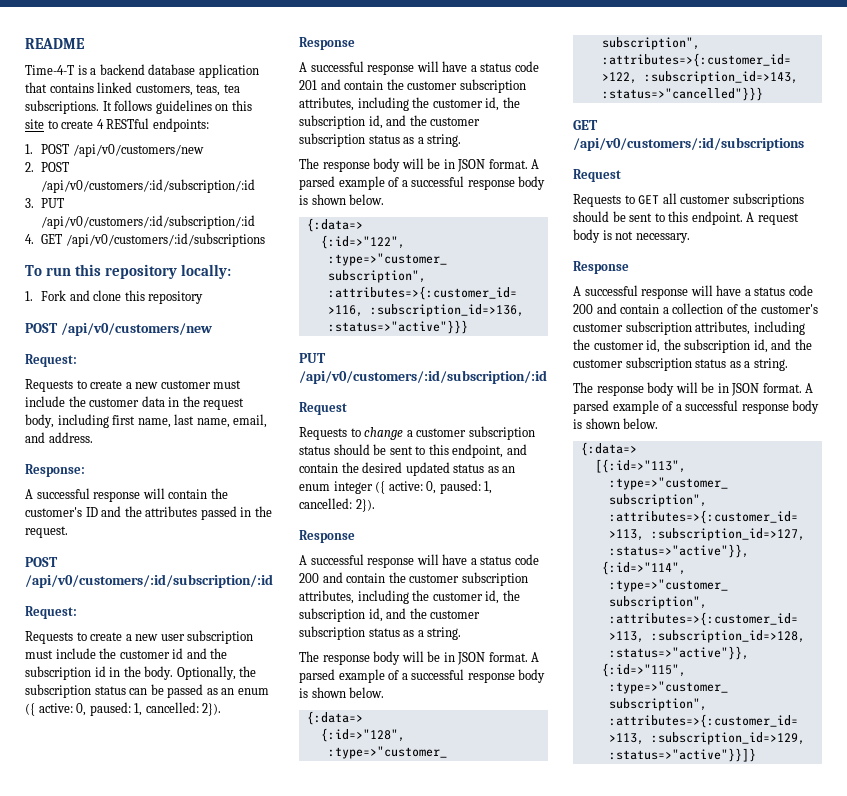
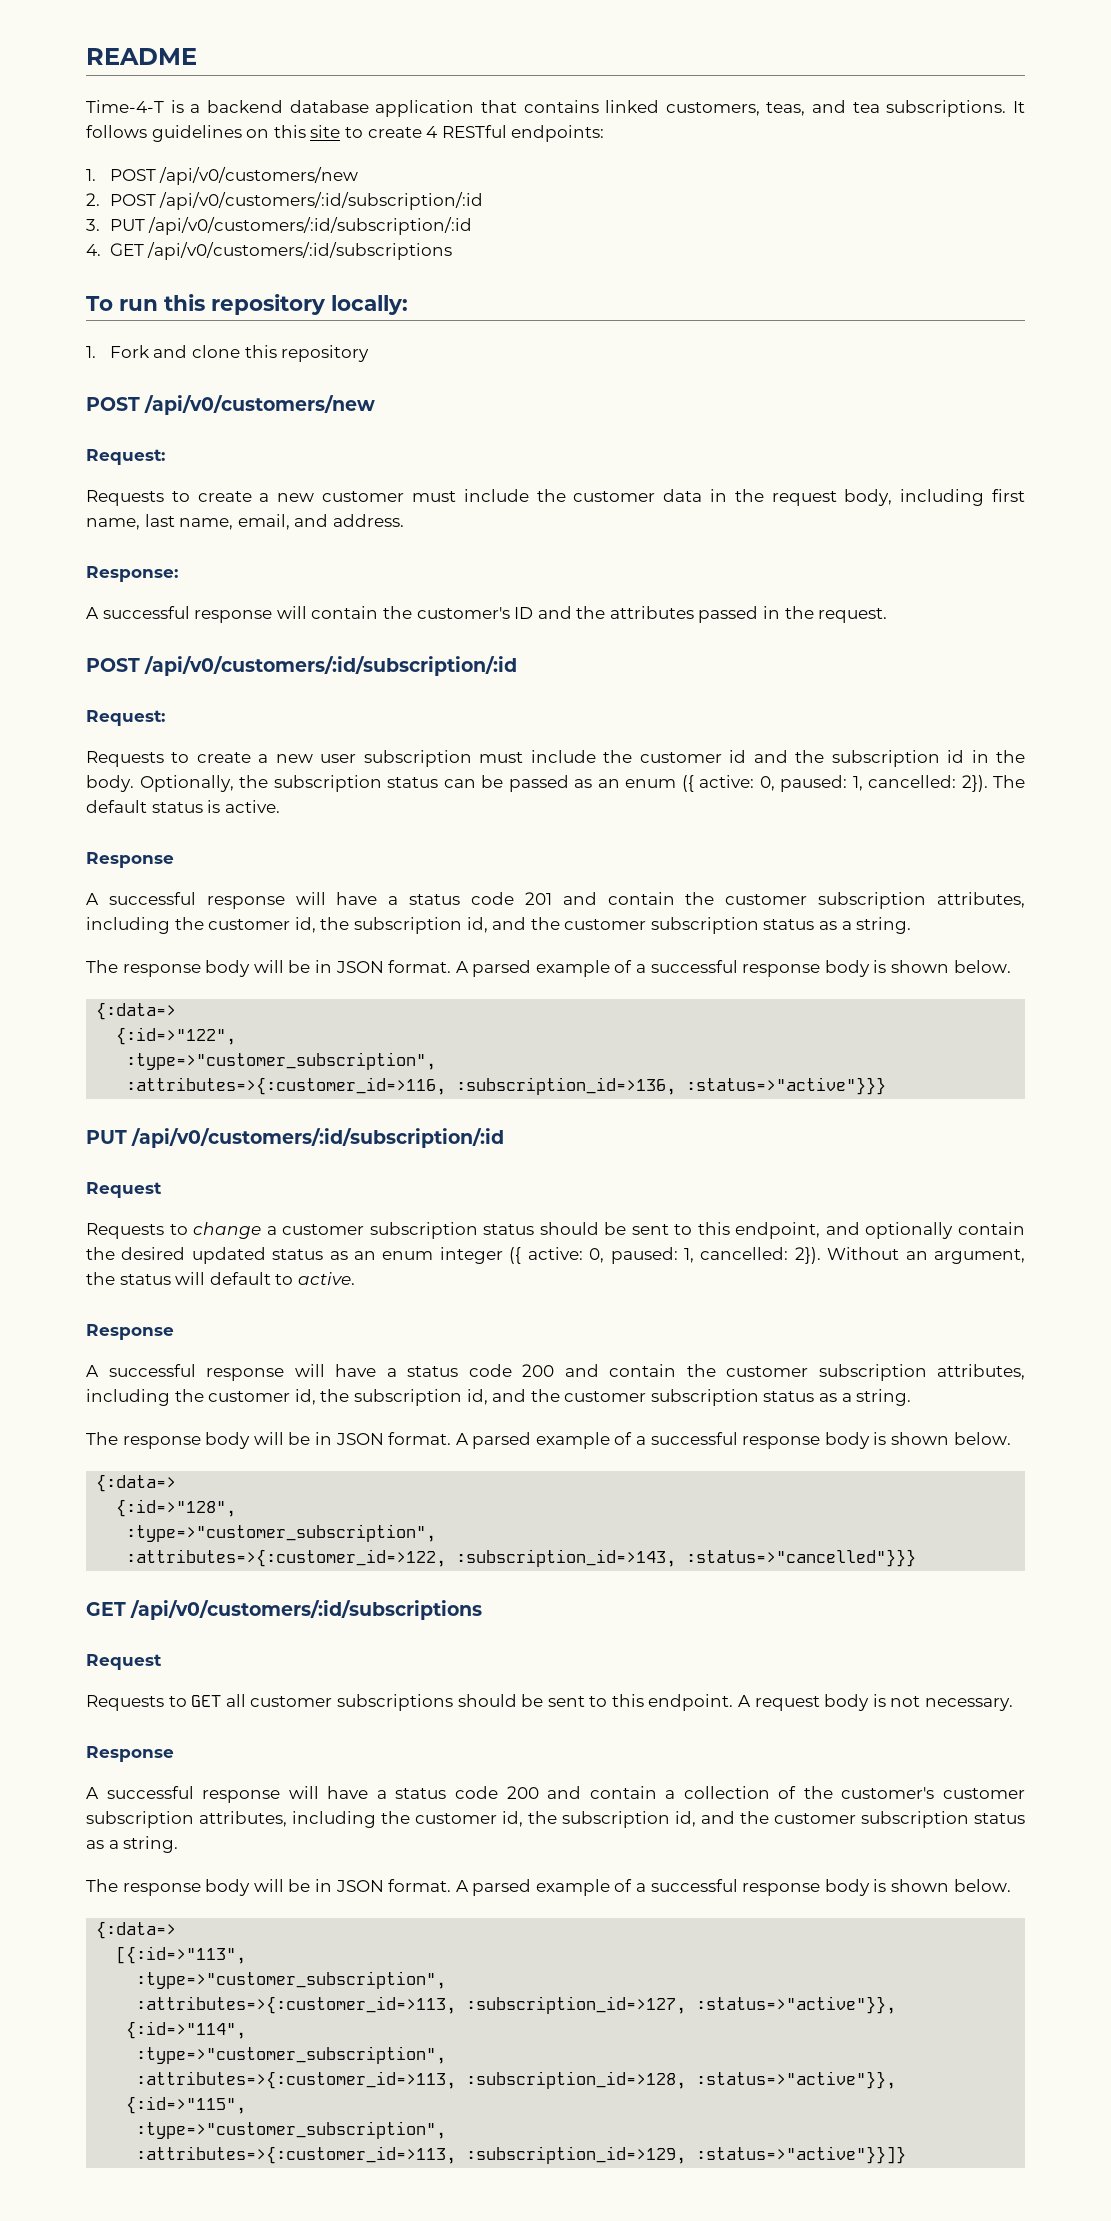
(221, 90) none -> [812,100,847,113] and
(222, 709) none -> [993,775,1025,788] [86,800,280,813] The default status is active.
(527, 449) none -> [865,1222,954,1239] optionally
(375, 505) none -> [827,1247,1025,1264] [86,1272,355,1285] Without an argument, the status will default to active.

